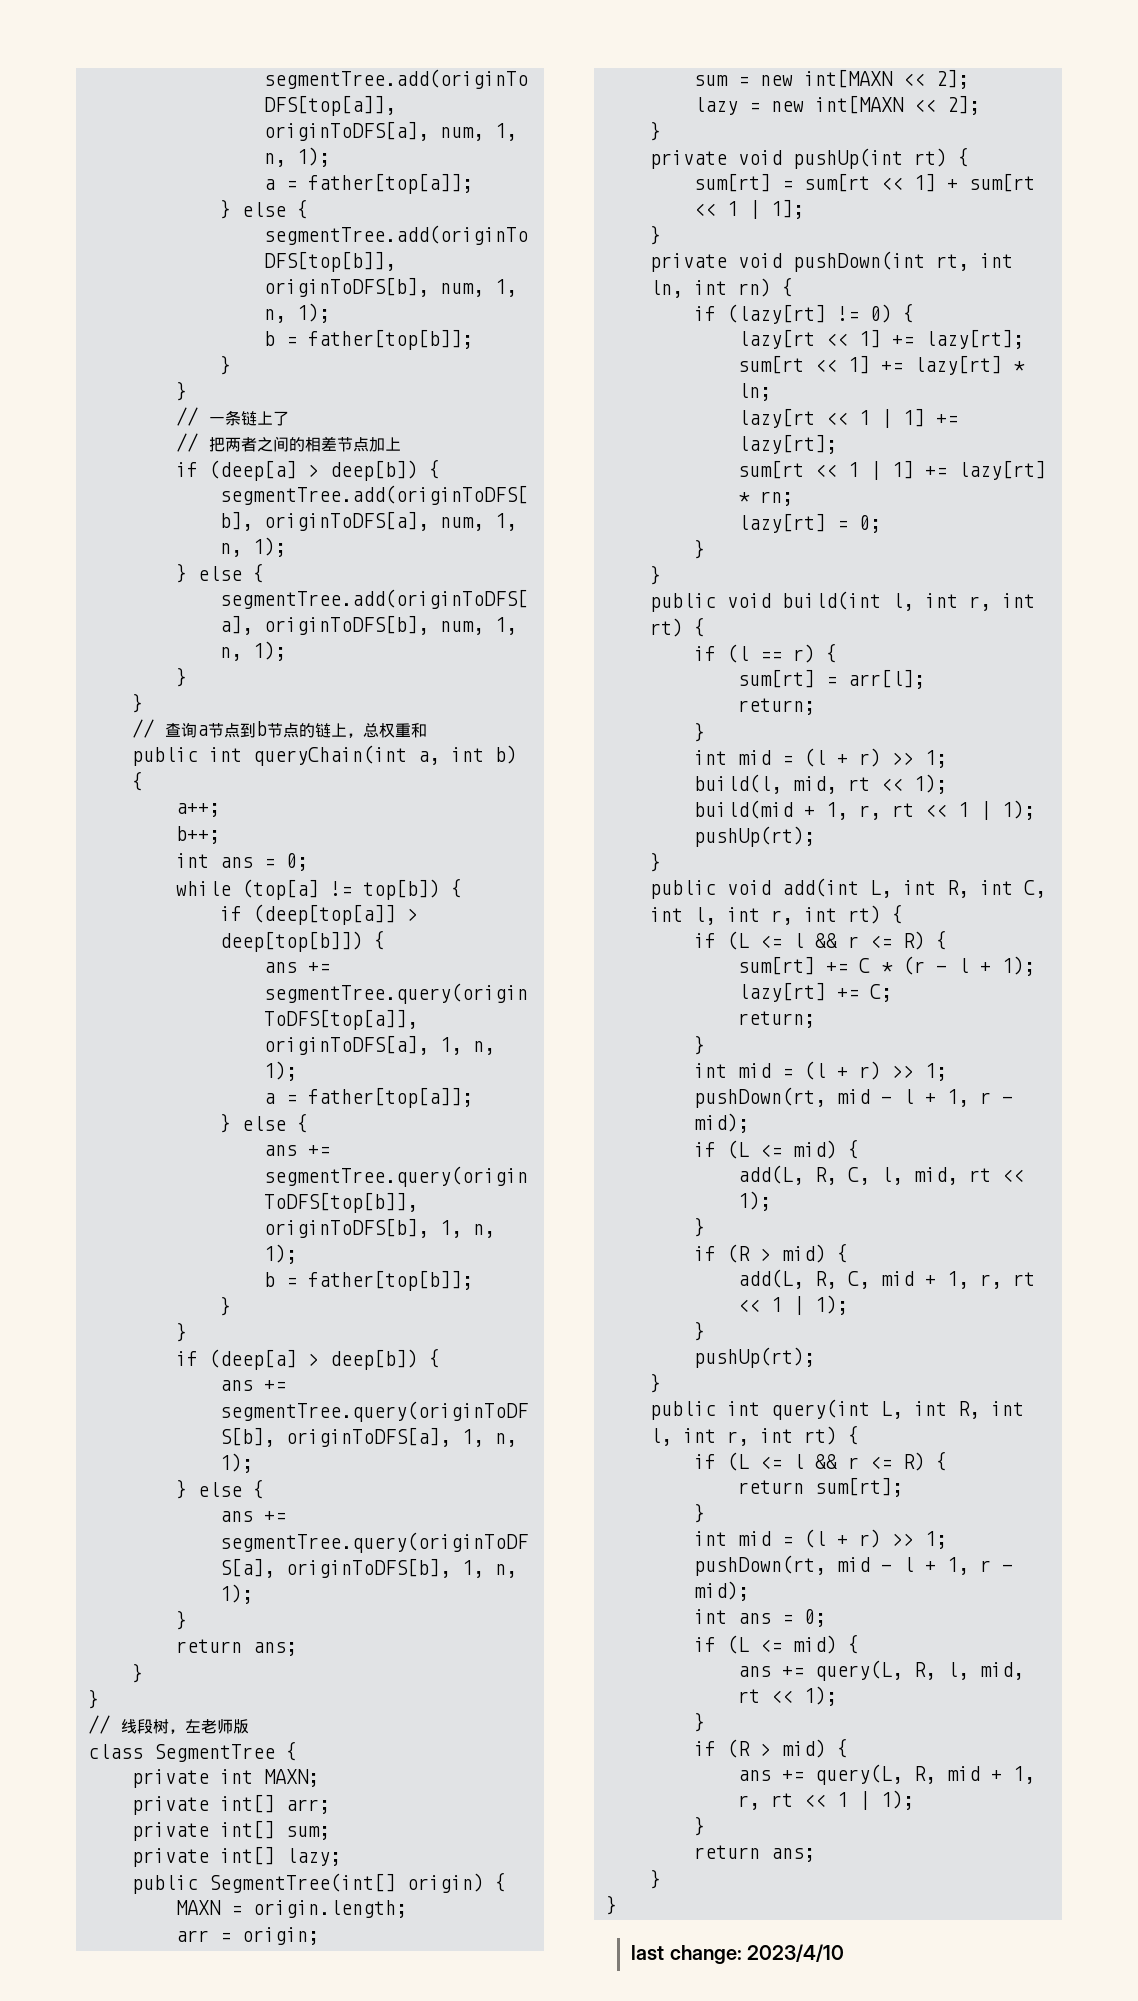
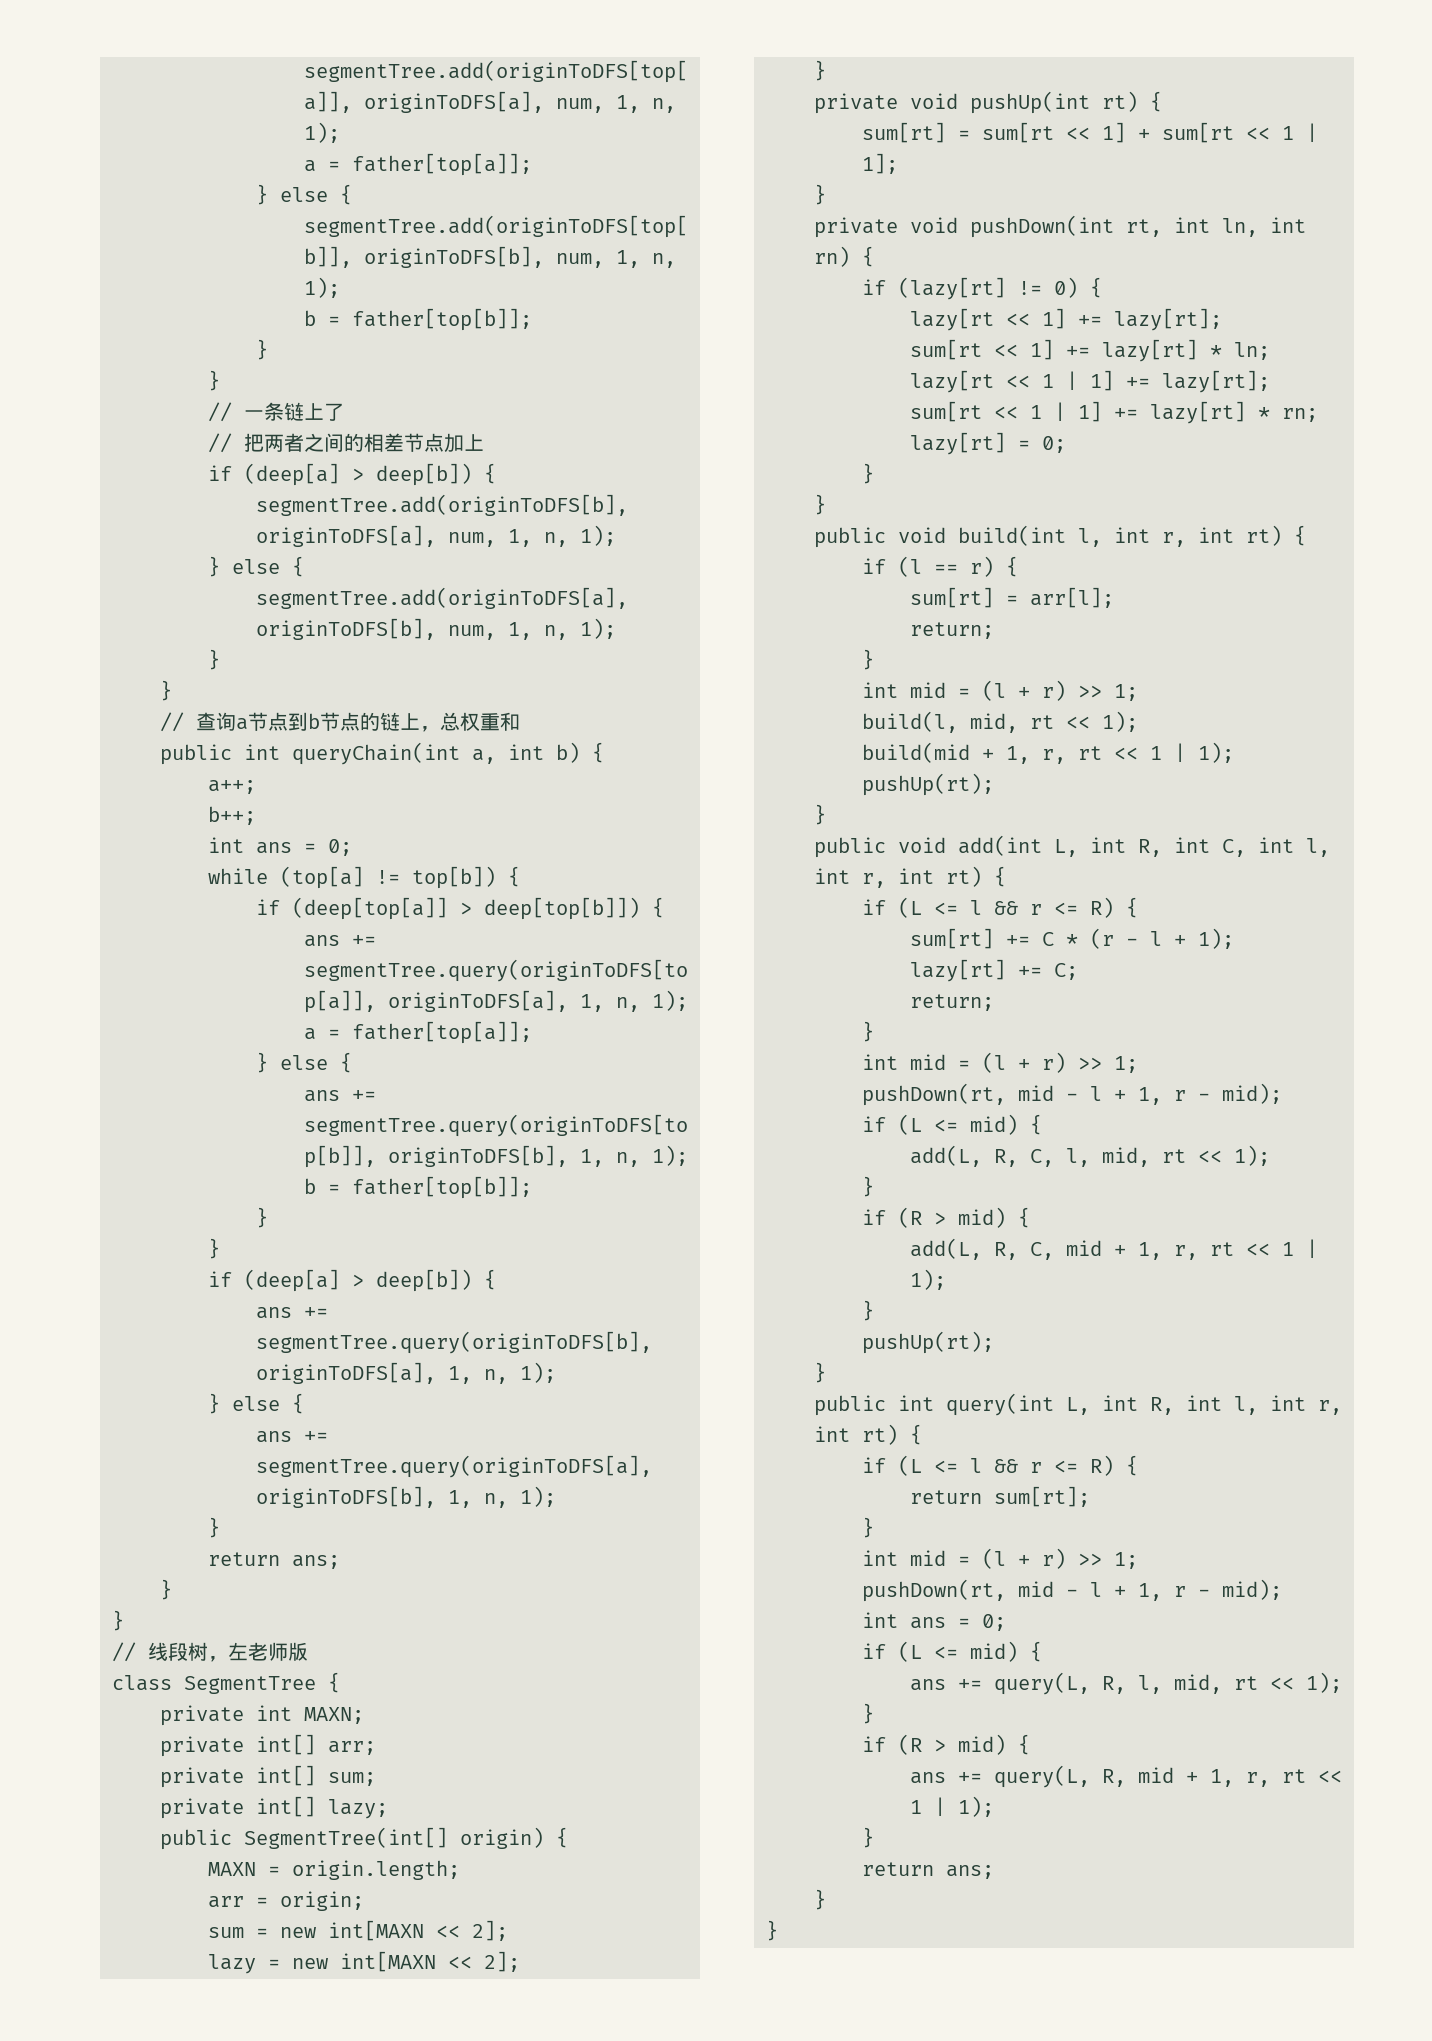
[631,1944,845,1964] // last change: 2023/4/10 -> (778, 1930) none

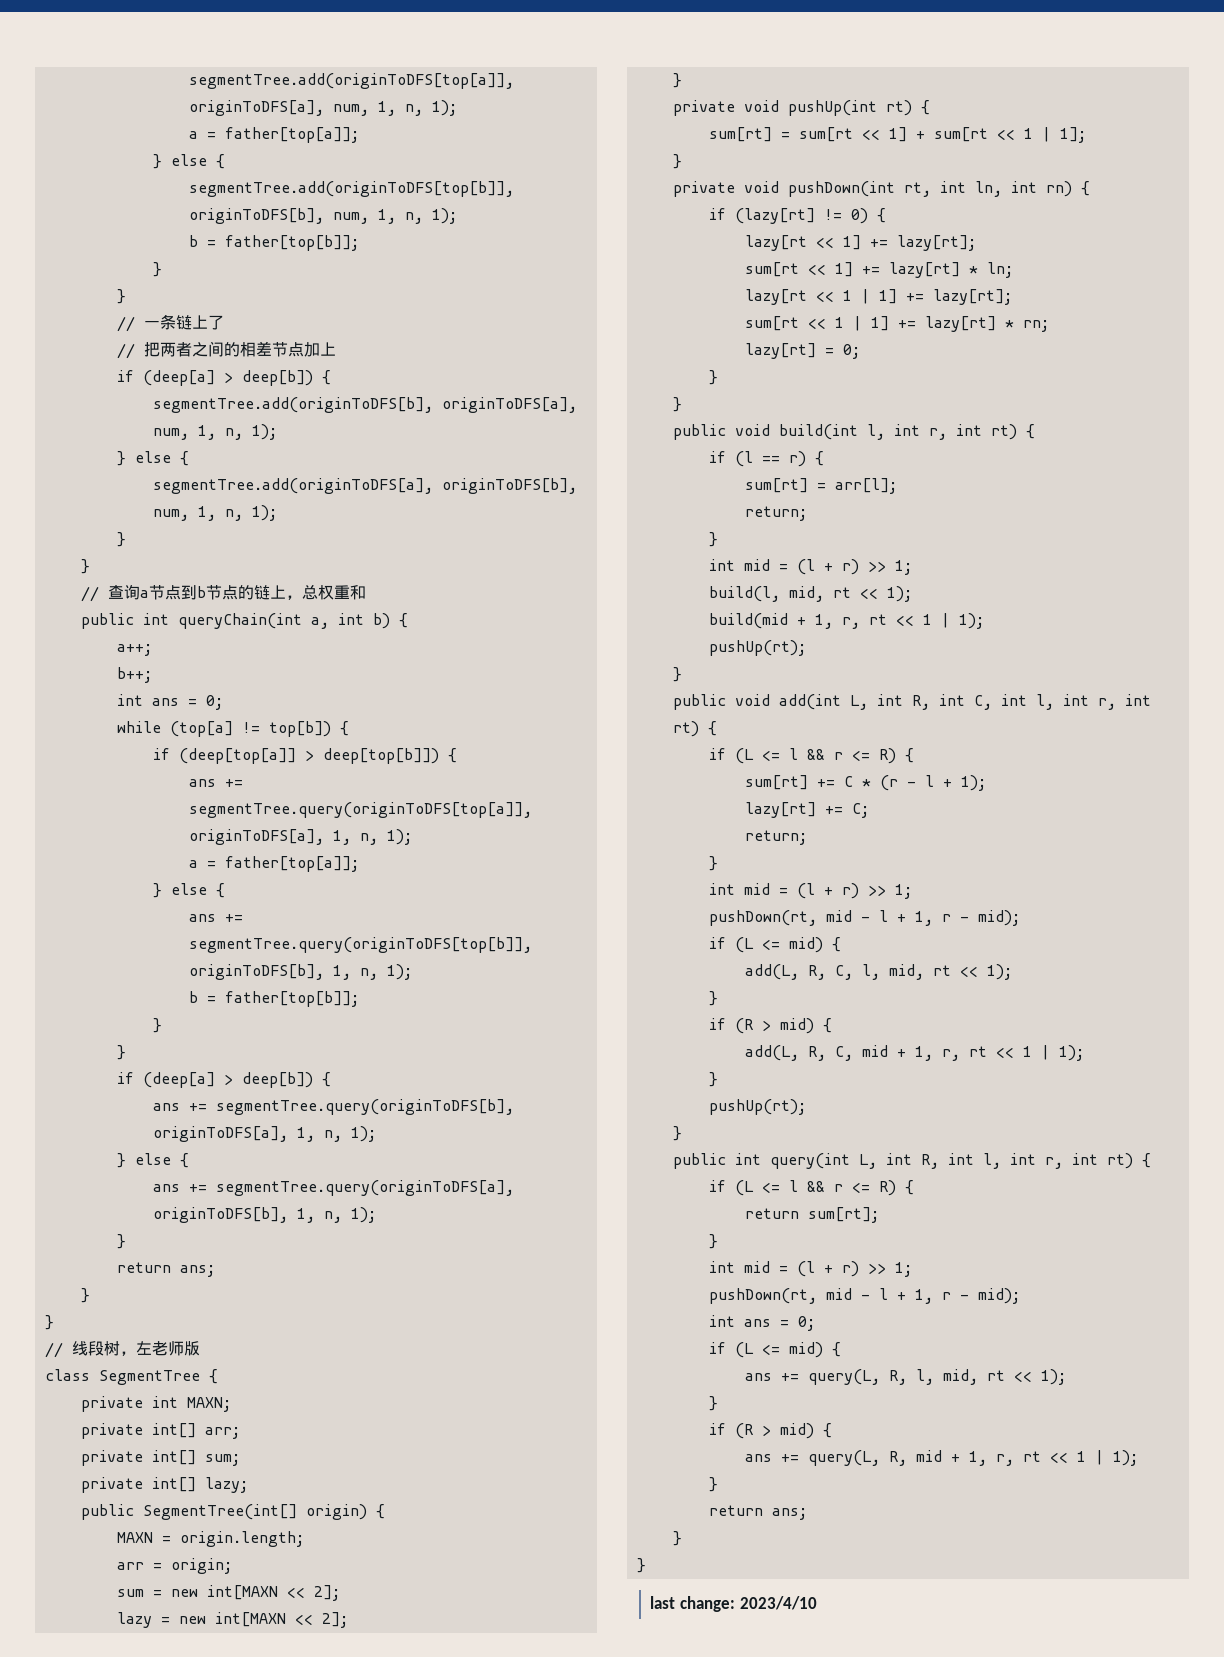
(778, 1930) none -> [650,1596,817,1612] // last change: 2023/4/10

